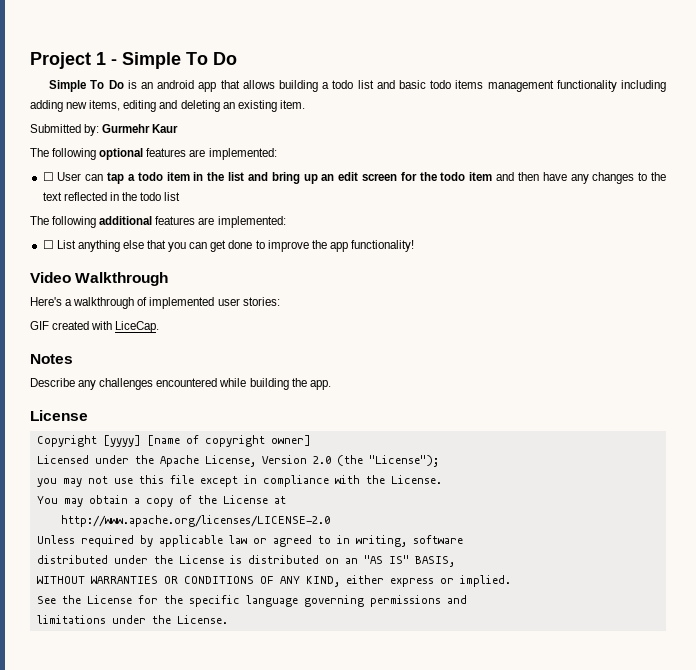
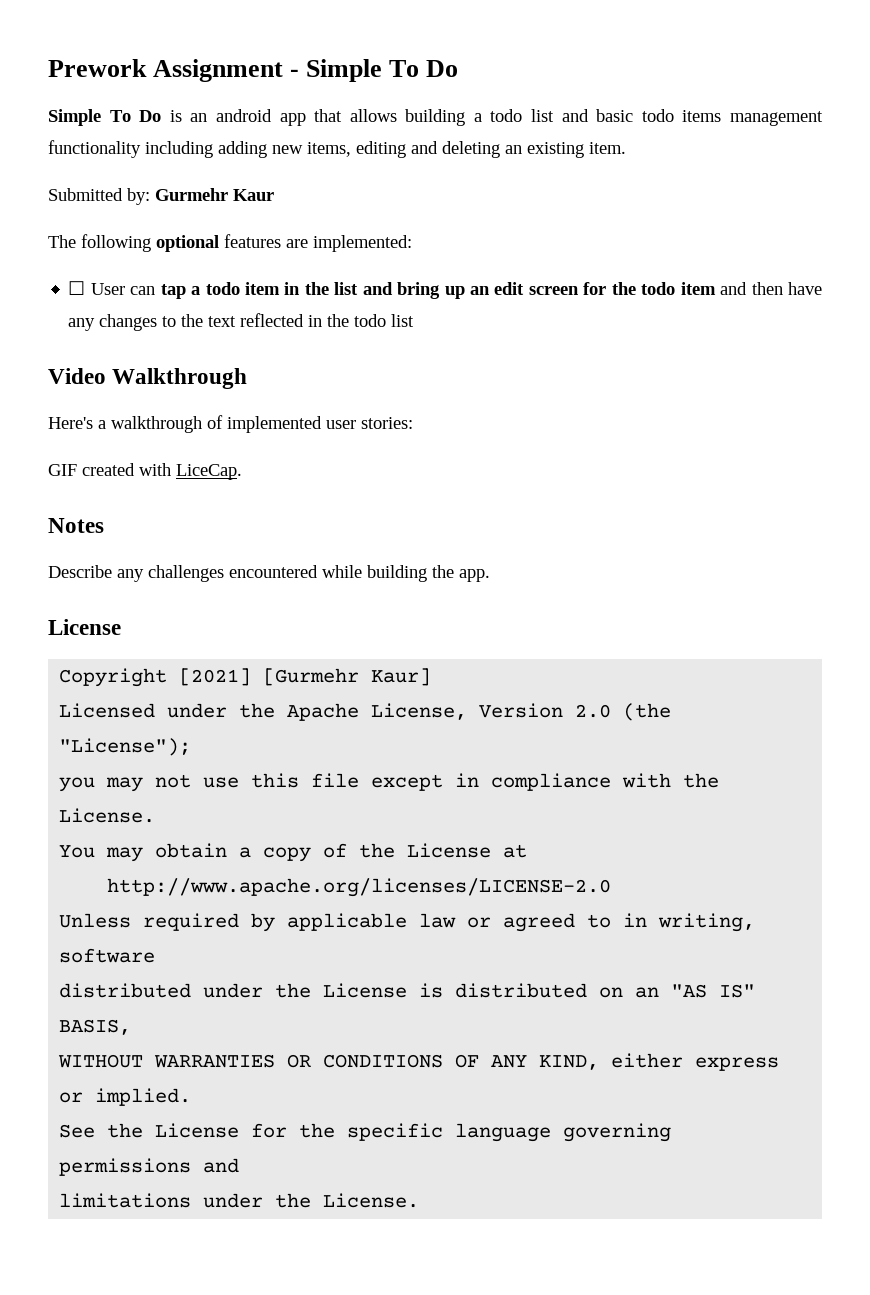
[30,52,106,69] Project 1 -> [48,59,284,82] Prework Assignment
[30,216,286,228] [42,240,415,252] // The following additional features are implemented: // ☐ List anything else that you can get done to improve the app functionality! -> (415, 320) none
[102,435,311,447] [yyyy] [name of copyright owner] -> [179,668,432,686] [2021] [Gurmehr Kaur]

